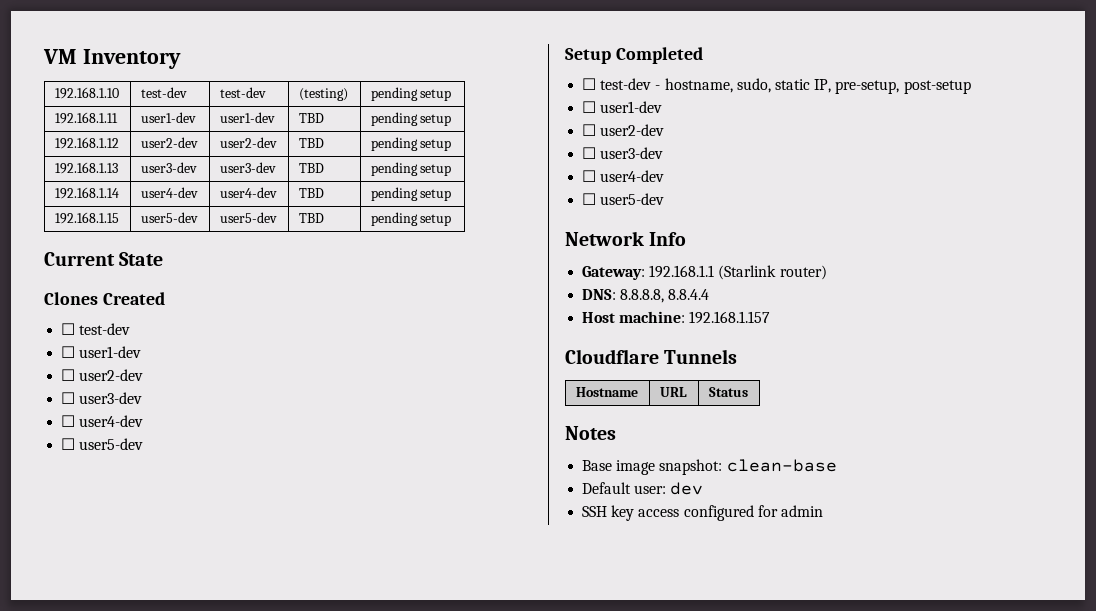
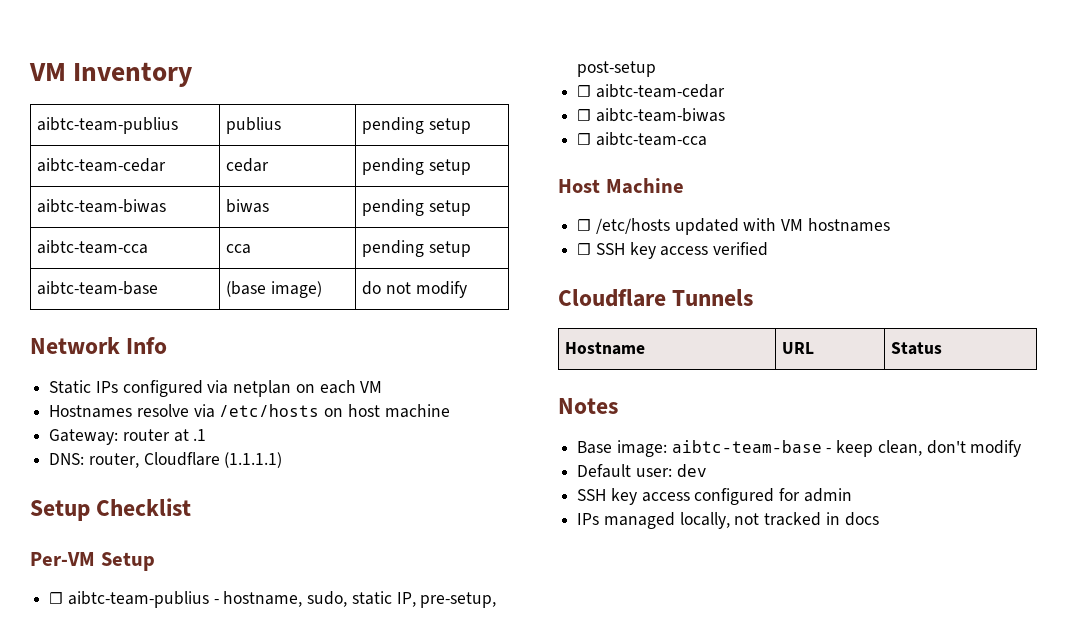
[54,87,119,99] [140,87,187,98] [219,87,266,98] [298,88,348,101] [370,87,452,101] [54,112,118,124] [140,112,196,123] [219,112,275,123] [298,113,324,123] [370,112,452,126] [54,137,119,149] [140,137,198,148] [219,137,277,148] [298,138,324,148] [370,137,452,151] [54,162,118,174] [140,162,197,173] [219,162,276,173] [298,163,324,173] [370,162,452,176] [54,187,119,199] [140,187,198,198] [219,187,277,198] [298,188,324,198] [370,187,452,201] [54,212,119,224] [140,212,198,223] [219,212,277,223] [298,213,324,223] [370,212,452,226] [44,252,164,266] [44,292,165,305] [61,323,131,335] [61,346,142,358] [61,369,144,381] [61,392,143,404] [61,415,144,427] [61,438,144,450] [565,47,703,64] [582,78,652,90] 192.168.1.10 | test-dev | test-dev | (testing) | pending setup // 192.168.1.11 | user1-dev | user1-dev | TBD | pending setup // 192.168.1.12 | user2-dev | user2-dev | TBD | pending setup // 192.168.1.13 | user3-dev | user3-dev | TBD | pending setup // 192.168.1.14 | user4-dev | user4-dev | TBD | pending setup // 192.168.1.15 | user5-dev | user5-dev | TBD | pending setup // Current State // Clones Created // ☐ test-dev // ☐ user1-dev // ☐ user2-dev // ☐ user3-dev // ☐ user4-dev // ☐ user5-dev // Setup Completed // ☐ test-dev -> [37,117,179,134] [226,117,282,134] [362,117,472,134] [37,158,167,172] [226,158,270,172] [362,158,472,175] [37,199,167,213] [226,199,270,213] [362,199,472,216] [37,240,149,254] [226,244,252,254] [362,240,472,257] [37,281,159,295] [226,281,323,298] [362,281,467,298] [30,337,168,354] [49,380,383,397] [49,404,450,418] [49,429,207,445] [49,452,283,468] [30,498,192,521] [30,552,155,571] [49,591,209,608] aibtc-team-publius | publius | pending setup // aibtc-team-cedar | cedar | pending setup // aibtc-team-biwas | biwas | pending setup // aibtc-team-cca | cca | pending setup // aibtc-team-base | (base image) | do not modify // Network Info // Static IPs configured via netplan on each VM // Hostnames resolve via /etc/hosts on host machine // Gateway: router at .1 // DNS: router, Cloudflare (1.1.1.1) // Setup Checklist // Per-VM Setup // ☐ aibtc-team-publius
[600,101,663,113] [582,124,665,136] [582,147,664,159] [582,170,665,182] [582,193,665,205] [565,231,687,246] [582,265,827,280] [582,289,710,303] [582,311,771,324] user1-dev // ☐ user2-dev // ☐ user3-dev // ☐ user4-dev // ☐ user5-dev // Network Info // Gateway: 192.168.1.1 (Starlink router) // DNS: 8.8.8.8, 8.8.4.4 // Host machine: 192.168.1.157 -> [595,84,725,98] [577,108,725,122] [577,132,707,146] [558,178,684,194] [577,218,890,235] [577,242,769,259] aibtc-team-cedar // ☐ aibtc-team-biwas // ☐ aibtc-team-cca // Host Machine // ☐ /etc/hosts updated with VM hostnames // ☐ SSH key access verified
[616,459,837,475] image snapshot: clean-base -> [616,440,1022,457] image: aibtc-team-base - keep clean, don't modify
(823, 511) none -> [577,512,879,529] // IPs managed locally, not tracked in docs

